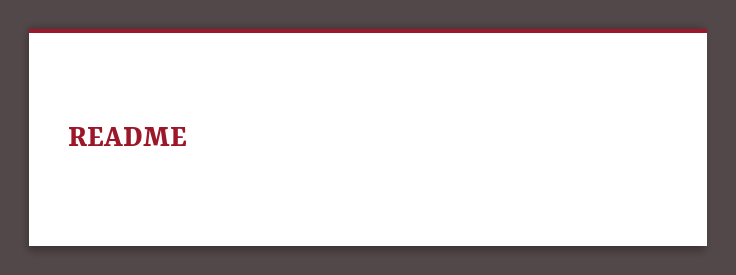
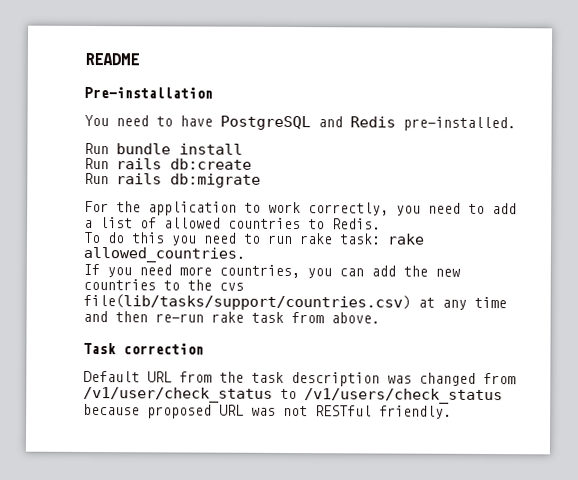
(187, 136) none -> [84,86,213,99] [84,114,516,132] [84,142,243,155] [84,157,252,170] [84,172,261,188] [84,200,517,216] [84,217,381,230] [83,231,425,246] [83,246,245,263] [83,263,460,279] [83,278,244,291] [83,293,507,311] [83,310,380,324] [83,342,204,355] [83,370,516,387] [83,386,503,405] [83,403,452,419] // Pre-installation // You need to have PostgreSQL and Redis pre-installed. // Run bundle install // Run rails db:create // Run rails db:migrate // For the application to work correctly, you need to add a list of allowed countries to Redis. // To do this you need to run rake task: rake allowed_countries. // If you need more countries, you can add the new countries to the cvs file(lib/tasks/support/countries.csv) at any time and then re-run rake task from above. // Task correction // Default URL from the task description was changed from /v1/user/check_status to /v1/users/check_status because proposed URL was not RESTful friendly.

